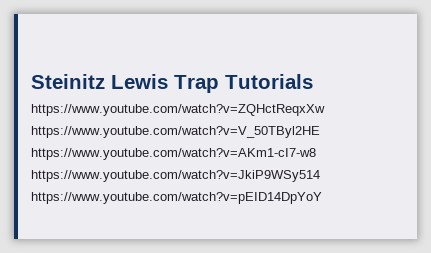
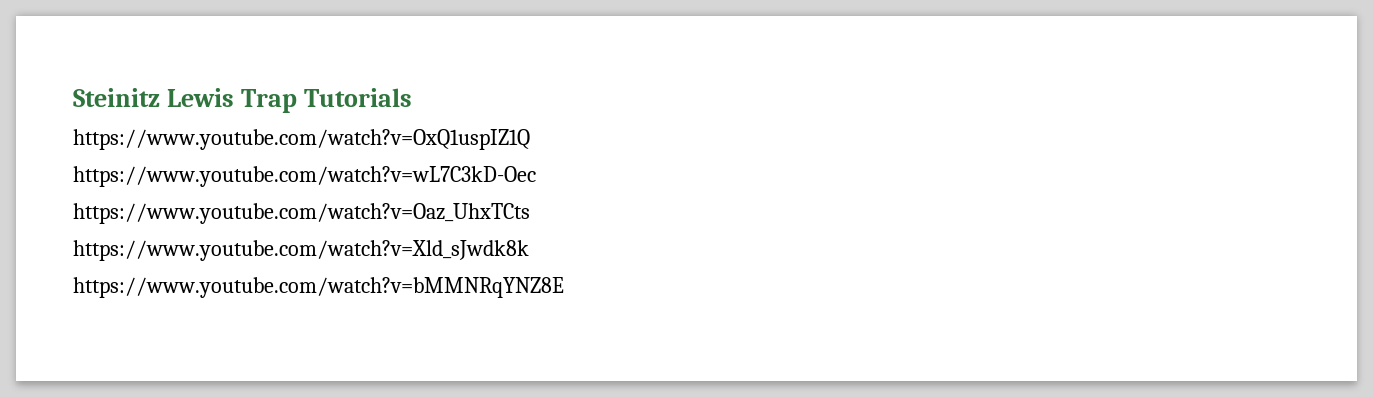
[31,104,325,116] [31,126,320,138] [31,148,316,160] [31,170,320,182] [31,192,322,204] https://www.youtube.com/watch?v=ZQHctReqxXw // https://www.youtube.com/watch?v=V_50TByl2HE // https://www.youtube.com/watch?v=AKm1-cI7-w8 // https://www.youtube.com/watch?v=JkiP9WSy514 // https://www.youtube.com/watch?v=pEID14DpYoY -> [73,129,530,150] [73,166,536,187] [73,203,530,224] [73,240,529,261] [73,277,564,298] https://www.youtube.com/watch?v=OxQ1uspIZ1Q // https://www.youtube.com/watch?v=wL7C3kD-Oec // https://www.youtube.com/watch?v=Oaz_UhxTCts // https://www.youtube.com/watch?v=Xld_sJwdk8k // https://www.youtube.com/watch?v=bMMNRqYNZ8E

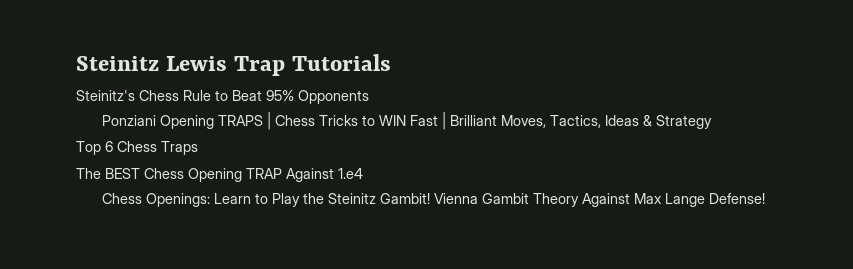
[73,129,530,150] [73,166,536,187] [73,203,530,224] [73,240,529,261] [73,277,564,298] https://www.youtube.com/watch?v=OxQ1uspIZ1Q // https://www.youtube.com/watch?v=wL7C3kD-Oec // https://www.youtube.com/watch?v=Oaz_UhxTCts // https://www.youtube.com/watch?v=Xld_sJwdk8k // https://www.youtube.com/watch?v=bMMNRqYNZ8E -> [76,90,369,104] [102,112,713,130] [76,141,198,155] [76,168,363,182] [102,193,766,207] Steinitz's Chess Rule to Beat 95% Opponents // Ponziani Opening TRAPS | Chess Tricks to WIN Fast | Brilliant Moves, Tactics, Ideas & Strategy // Top 6 Chess Traps // The BEST Chess Opening TRAP Against 1.e4 // Chess Openings: Learn to Play the Steinitz Gambit! Vienna Gambit Theory Against Max Lange Defense!

